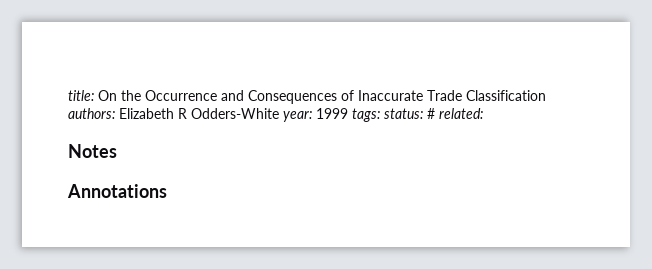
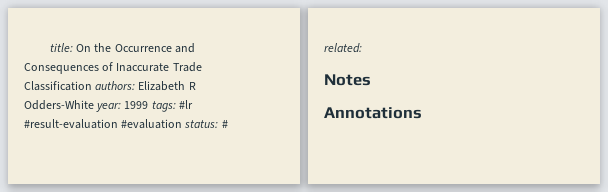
(380, 115) none -> [178,100,193,109] [24,119,183,129] #lr #result-evaluation #evaluation

